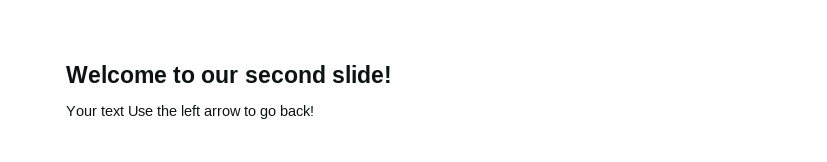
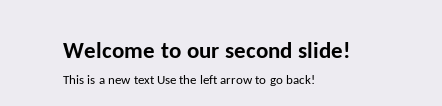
[66,106,97,116] Your -> [63,75,132,84] This is a new

